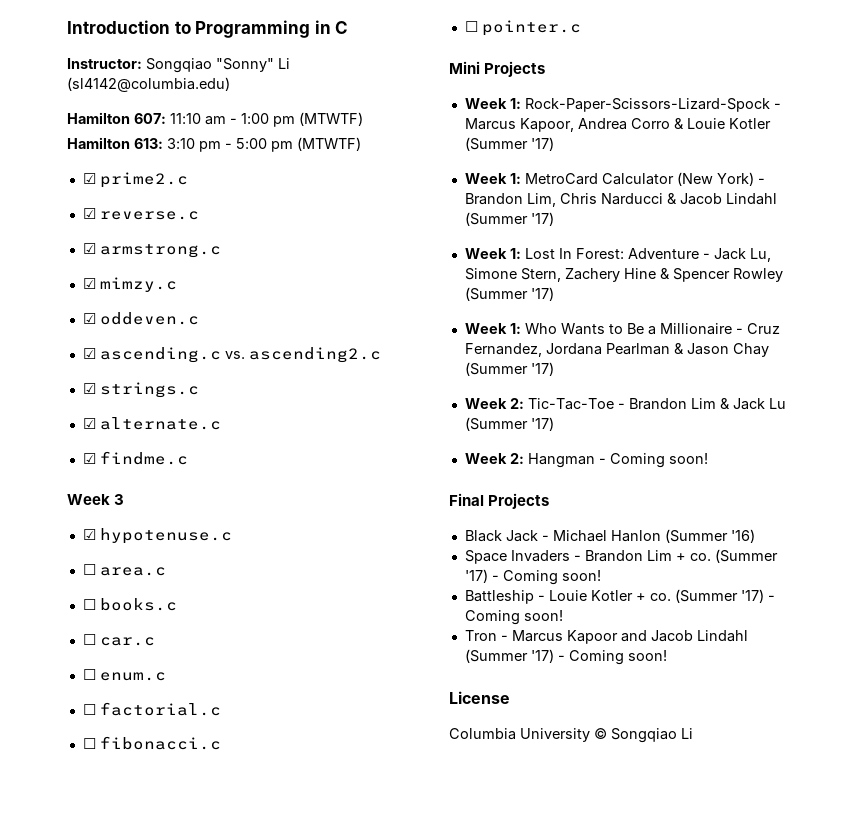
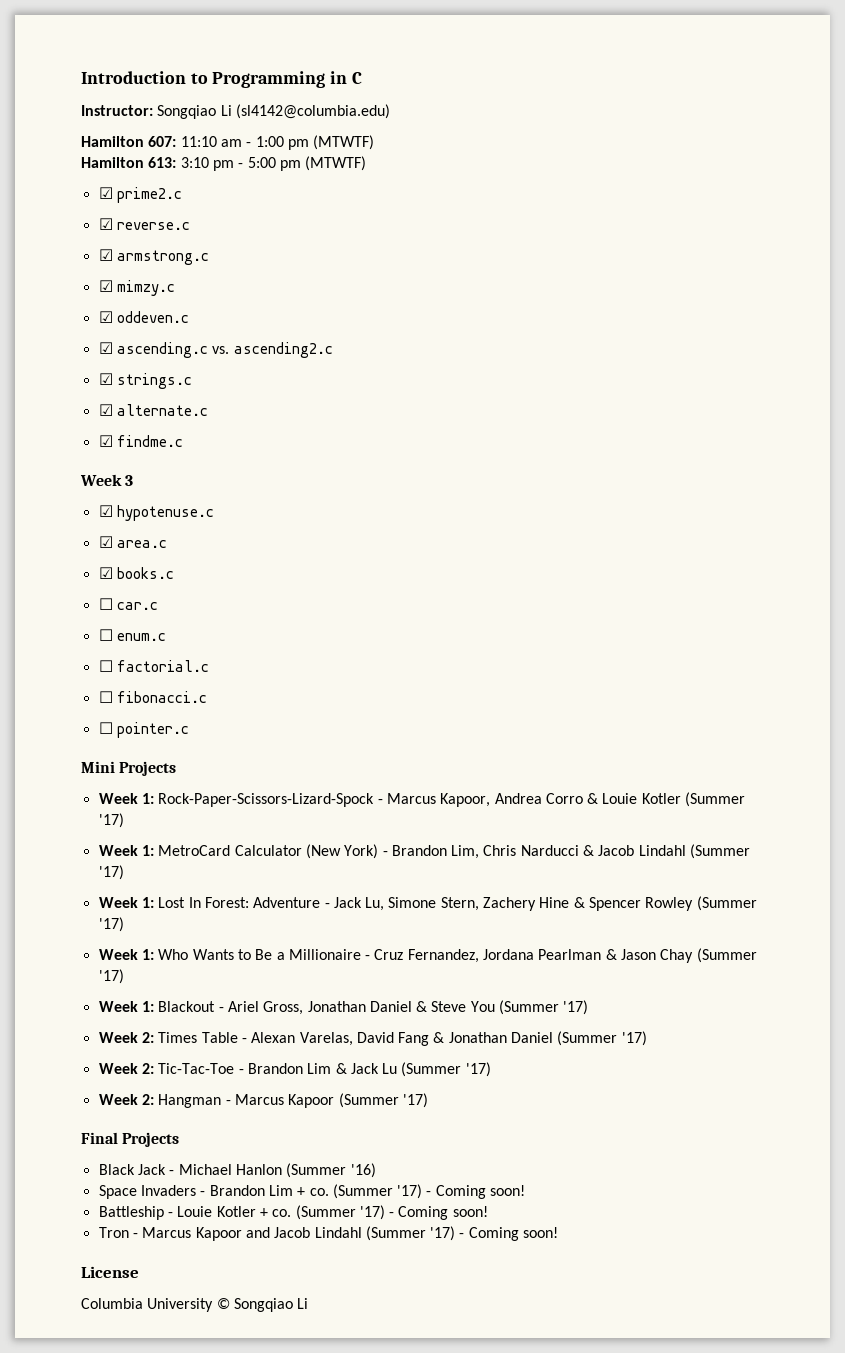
[216,58,274,72] "Sonny" -> (217, 112) none
[82,564,96,575] ☐ -> [98,536,113,548] ☑
[82,599,96,610] ☐ -> [98,567,113,579] ☑
(554, 369) none -> [98,1000,589,1015] [98,1031,647,1046] // Week 1: Blackout - Ariel Gross, Jonathan Daniel & Steve You (Summer '17) // Week 2: Times Table - Alexan Varelas, David Fang & Jonathan Daniel (Summer '17)
[609,453,708,468] Coming soon! -> [234,1093,428,1108] Marcus Kapoor (Summer '17)

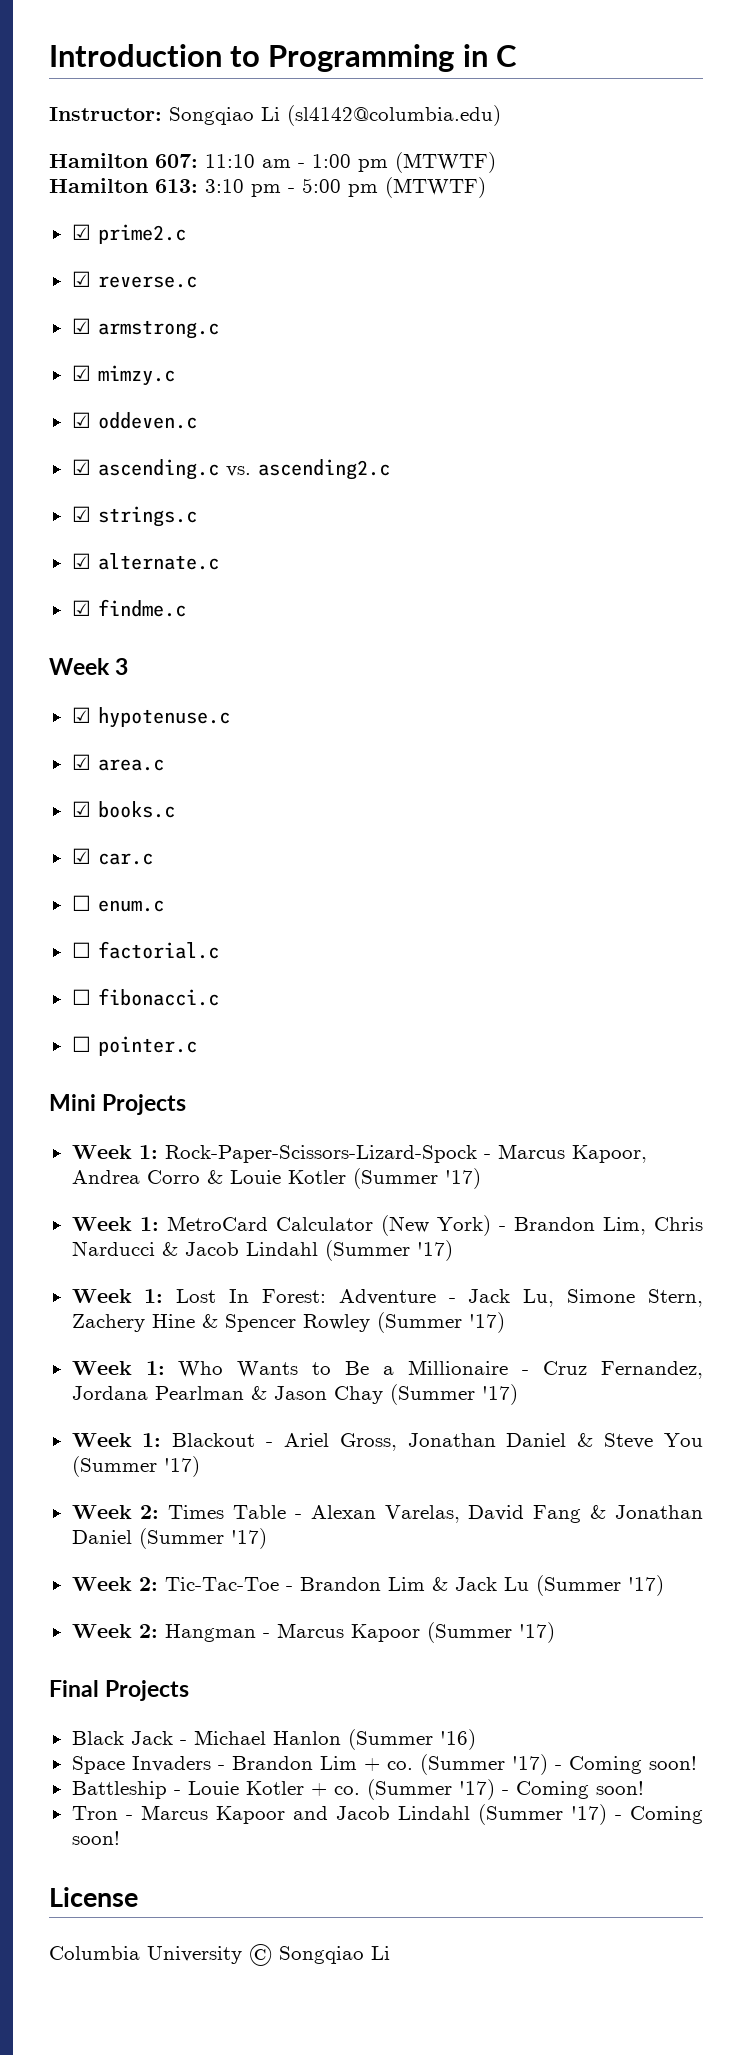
[98,598,113,610] ☐ -> [71,848,91,864] ☑

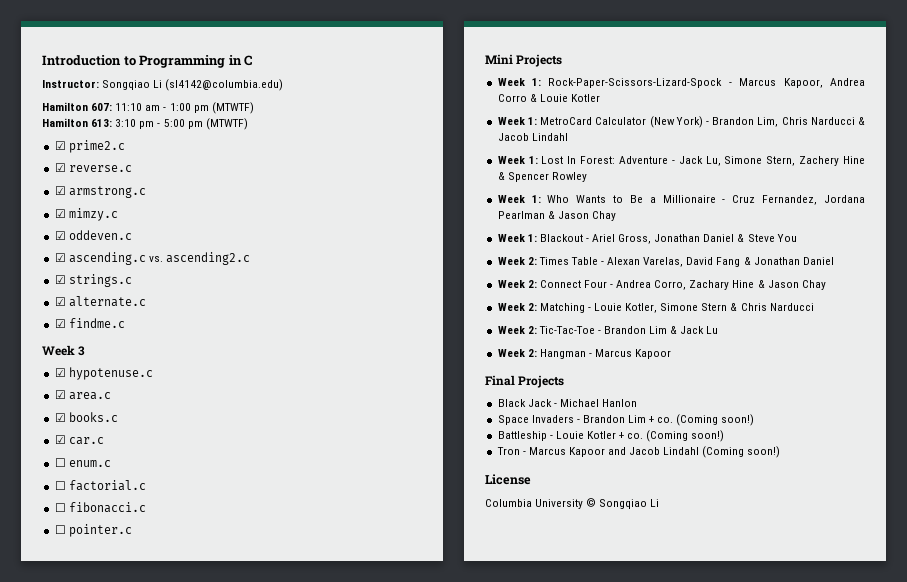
[352,1168,481,1189] (Summer '17) -> (600, 98) none
[324,1240,453,1261] (Summer '17) -> (568, 137) none
[376,1312,505,1333] (Summer '17) -> (587, 177) none
[389,1384,518,1405] (Summer '17) -> (616, 216) none
[71,1456,200,1477] (Summer '17) -> (797, 238) none
[138,1528,267,1549] (Summer '17) -> [497,280,826,290] [497,303,814,313] // Week 2: Connect Four - Andrea Corro, Zachary Hine & Jason Chay // Week 2: Matching - Louie Kotler, Simone Stern & Chris Narducci
[535,1575,664,1596] (Summer '17) -> (719, 330) none
[426,1622,555,1643] (Summer '17) -> (672, 354) none
[347,1729,476,1750] (Summer '16) -> (638, 403) none
[419,1754,697,1775] (Summer '17) - Coming soon! -> [676,414,755,426] (Coming soon!)
[366,1779,644,1800] (Summer '17) - Coming soon! -> [646,430,725,442] (Coming soon!)
[477,1804,703,1825] [71,1831,120,1845] (Summer '17) - Coming soon! -> [702,446,781,458] (Coming soon!)

